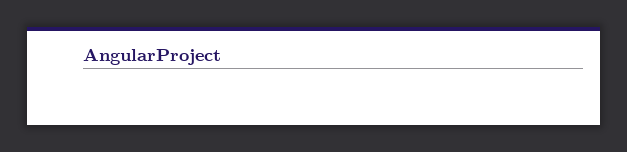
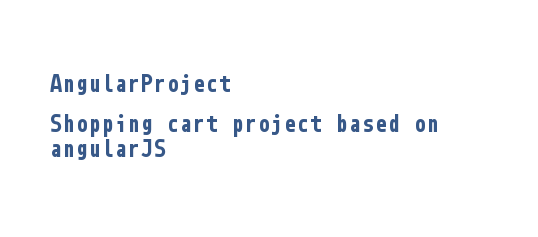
(221, 56) none -> [49,114,439,137] [49,139,166,160] // Shopping cart project based on angularJS

